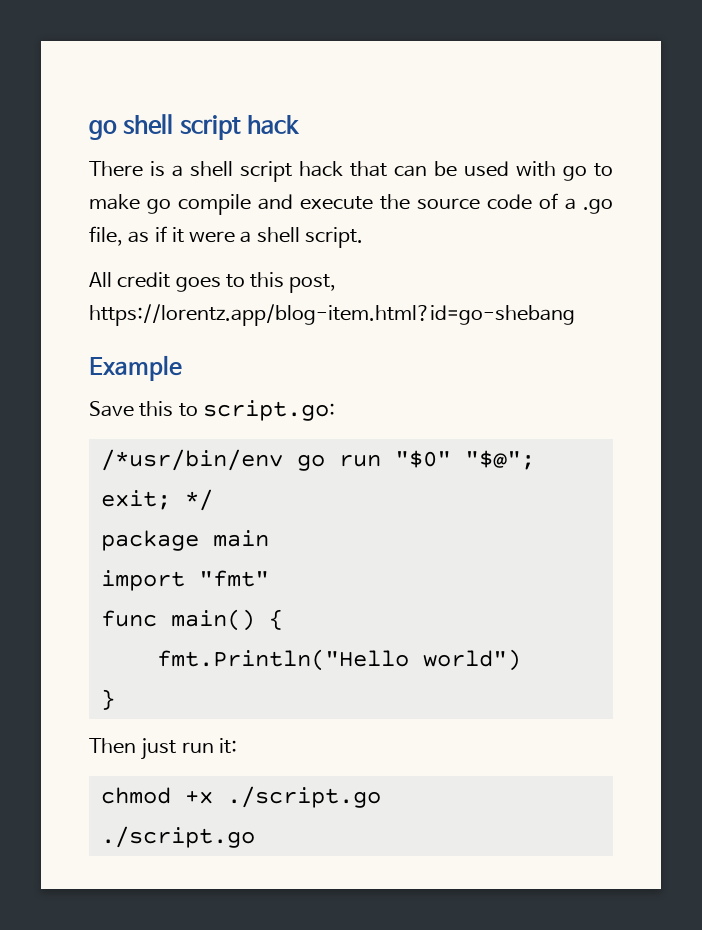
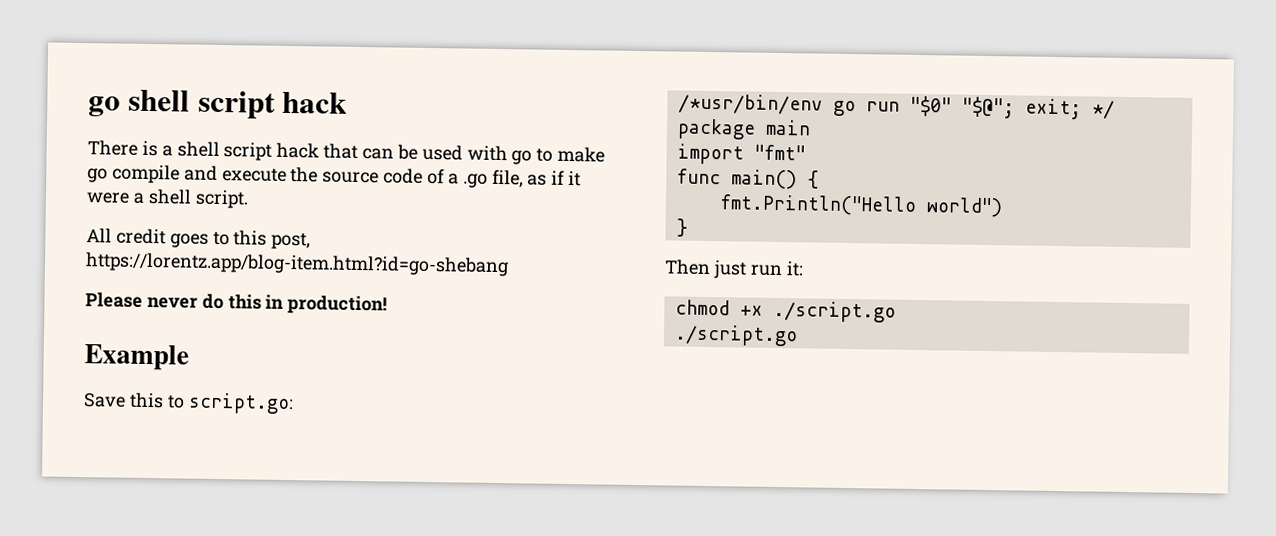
(575, 315) none -> [85,292,388,315] // Please never do this in production!

